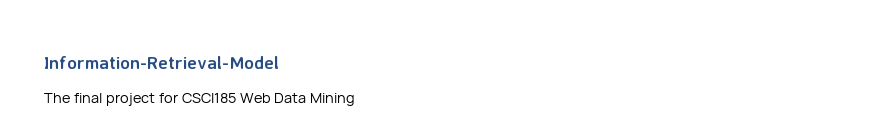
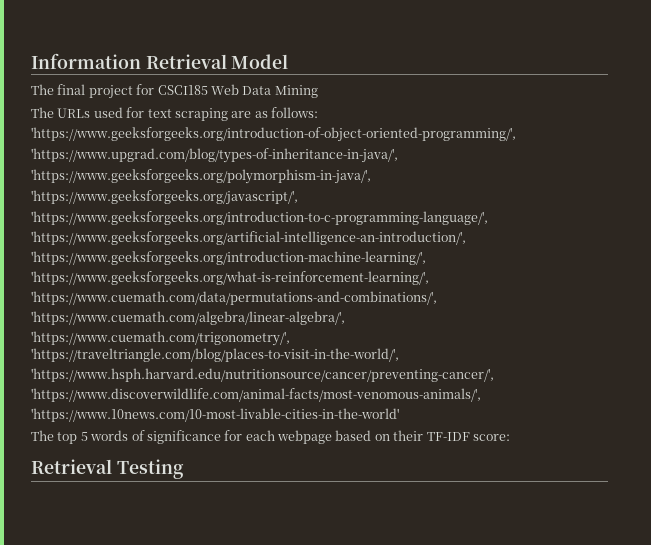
[44,56,279,69] Information-Retrieval-Model -> [31,53,289,69] Information Retrieval Model
(356, 99) none -> [31,107,318,121] [31,127,516,142] [31,148,398,163] [31,169,371,184] [31,190,298,205] [31,211,488,225] [31,231,466,245] [31,251,426,265] [31,271,429,285] [31,291,437,305] [31,311,345,325] [31,331,290,346] [31,348,399,362] [31,368,494,382] [31,388,481,402] [31,408,399,422] [31,430,510,444] [31,459,184,479] // The URLs used for text scraping are as follows: // 'https://www.geeksforgeeks.org/introduction-of-object-oriented-programming/', // 'https://www.upgrad.com/blog/types-of-inheritance-in-java/', // 'https://www.geeksforgeeks.org/polymorphism-in-java/', // 'https://www.geeksforgeeks.org/javascript/', // 'https://www.geeksforgeeks.org/introduction-to-c-programming-language/', // 'https://www.geeksforgeeks.org/artificial-intelligence-an-introduction/', // 'https://www.geeksforgeeks.org/introduction-machine-learning/', // 'https://www.geeksforgeeks.org/what-is-reinforcement-learning/', // 'https://www.cuemath.com/data/permutations-and-combinations/', // 'https://www.cuemath.com/algebra/linear-algebra/', // 'https://www.cuemath.com/trigonometry/', 'https://traveltriangle.com/blog/places-to-visit-in-the-world/', // 'https://www.hsph.harvard.edu/nutritionsource/cancer/preventing-cancer/', // 'https://www.discoverwildlife.com/animal-facts/most-venomous-animals/', // 'https://www.10news.com/10-most-livable-cities-in-the-world' // The top 5 words of significance for each webpage based on their TF-IDF score: // Retrieval Testing

